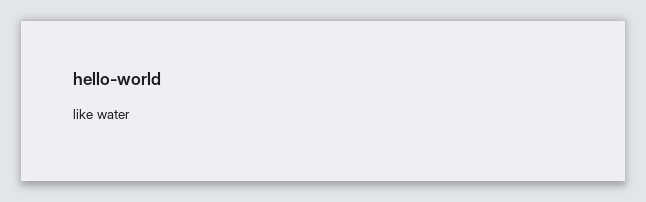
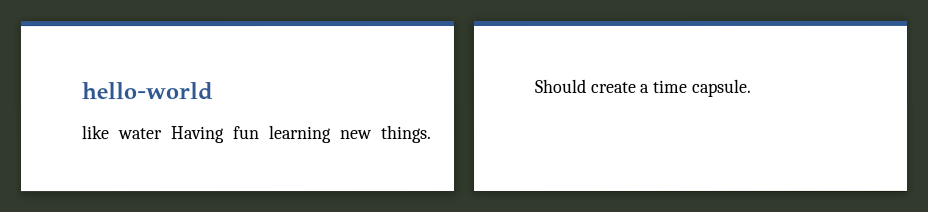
(130, 114) none -> [171,125,432,144] [534,78,751,97] Having fun learning new things. Should create a time capsule.

